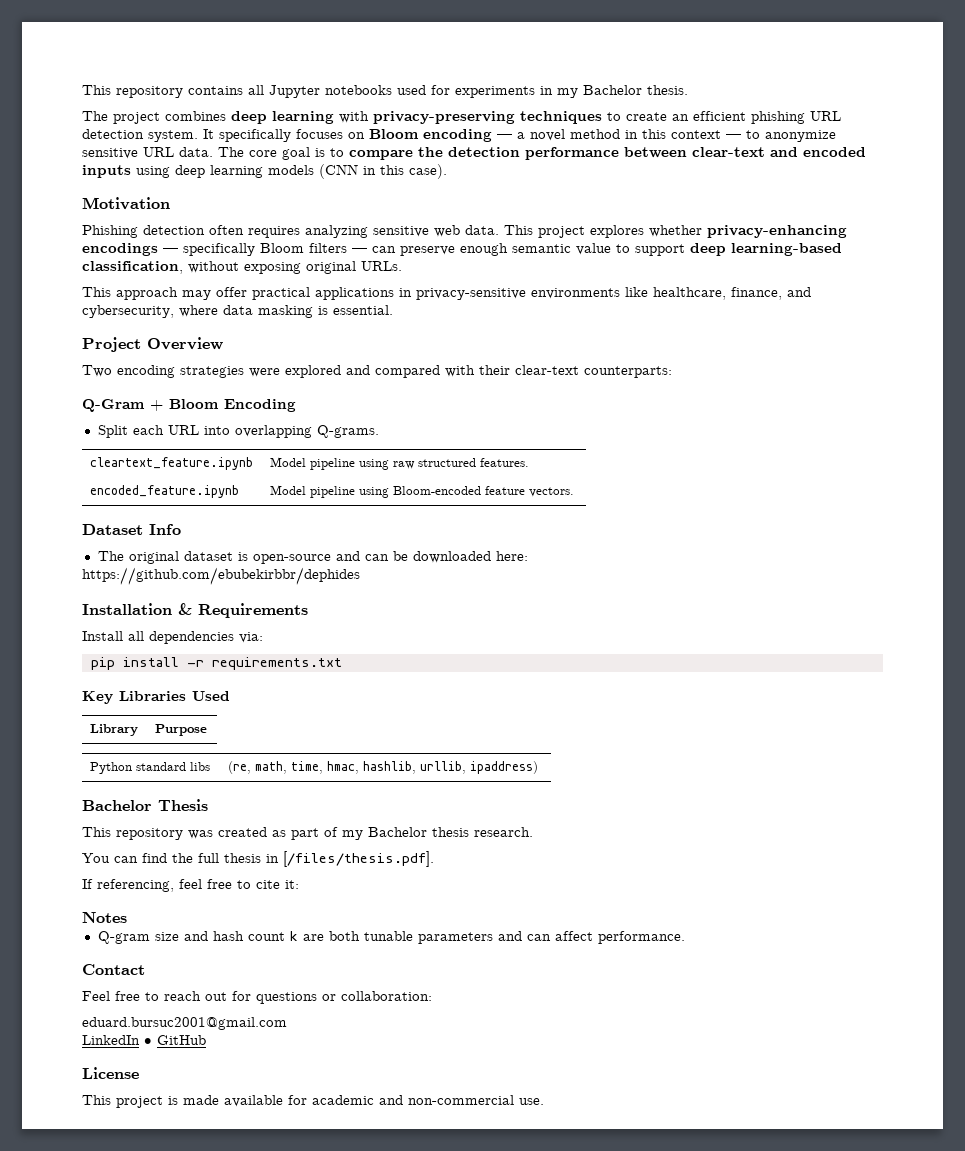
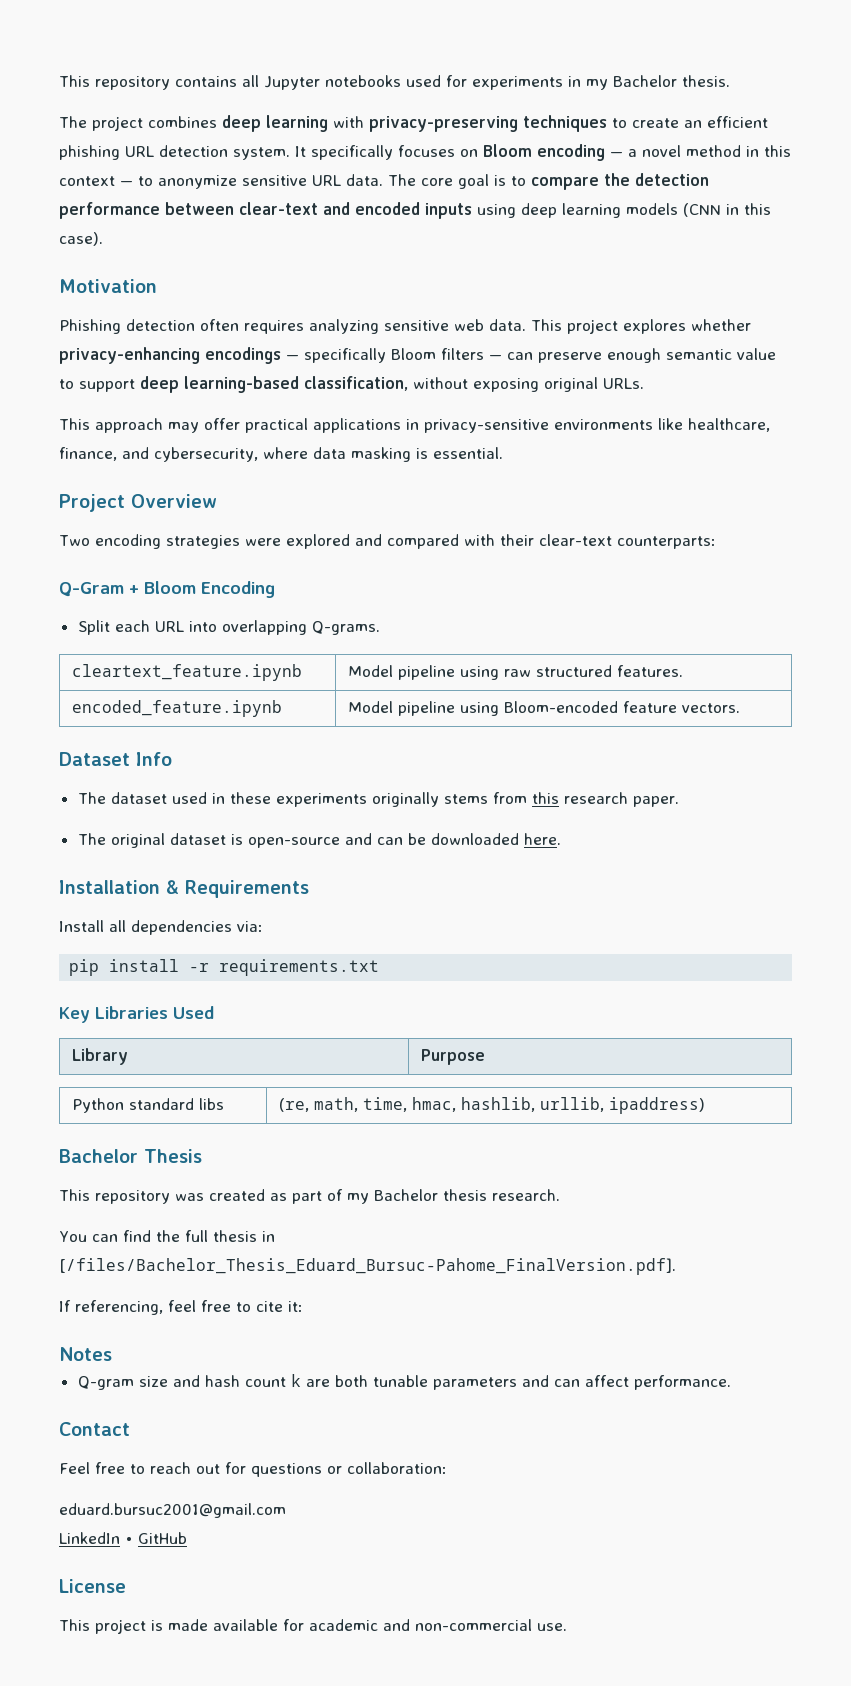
(181, 529) none -> [77,792,679,807] // The dataset used in these experiments originally stems from this research paper.
[495,551,528,561] [82,567,360,585] here: // https://github.com/ebubekirbbr/dephides -> [523,833,561,845] here.
[283,851,434,867] [/files/thesis.pdf]. -> [59,1258,676,1275] [/files/Bachelor_Thesis_Eduard_Bursuc-Pahome_FinalVersion.pdf].

